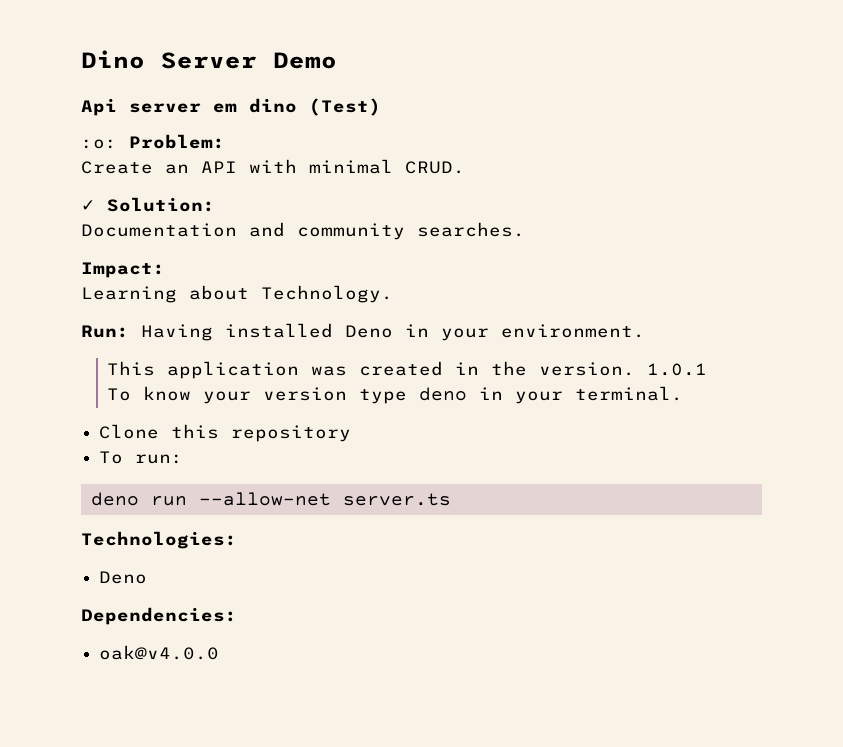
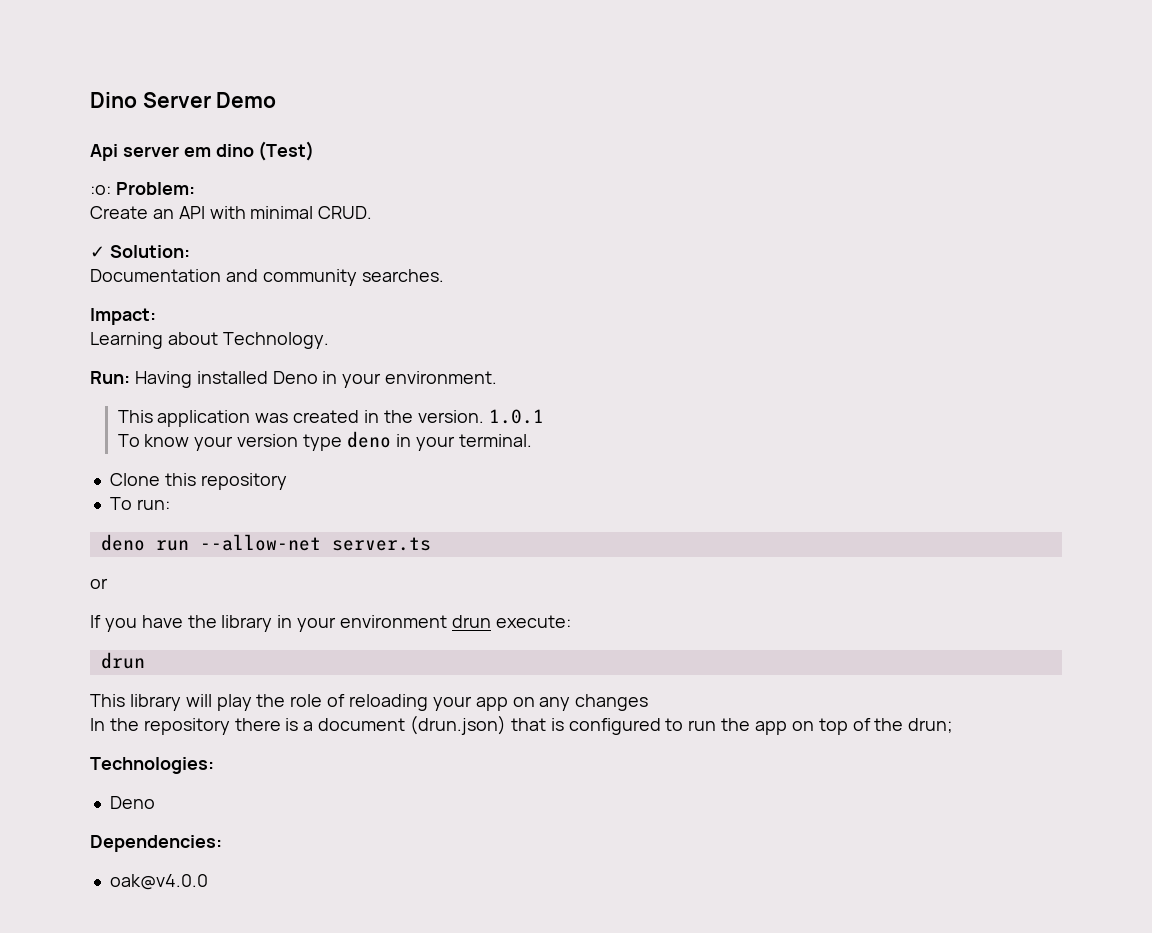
(451, 499) none -> [90,578,108,589] [90,615,571,632] [100,652,145,669] [90,694,649,711] [90,715,954,735] // or // If you have the library in your environment drun execute: // drun // This library will play the role of reloading your app on any changes // In the repository there is a document (drun.json) that is configured to run the app on top of the drun;

